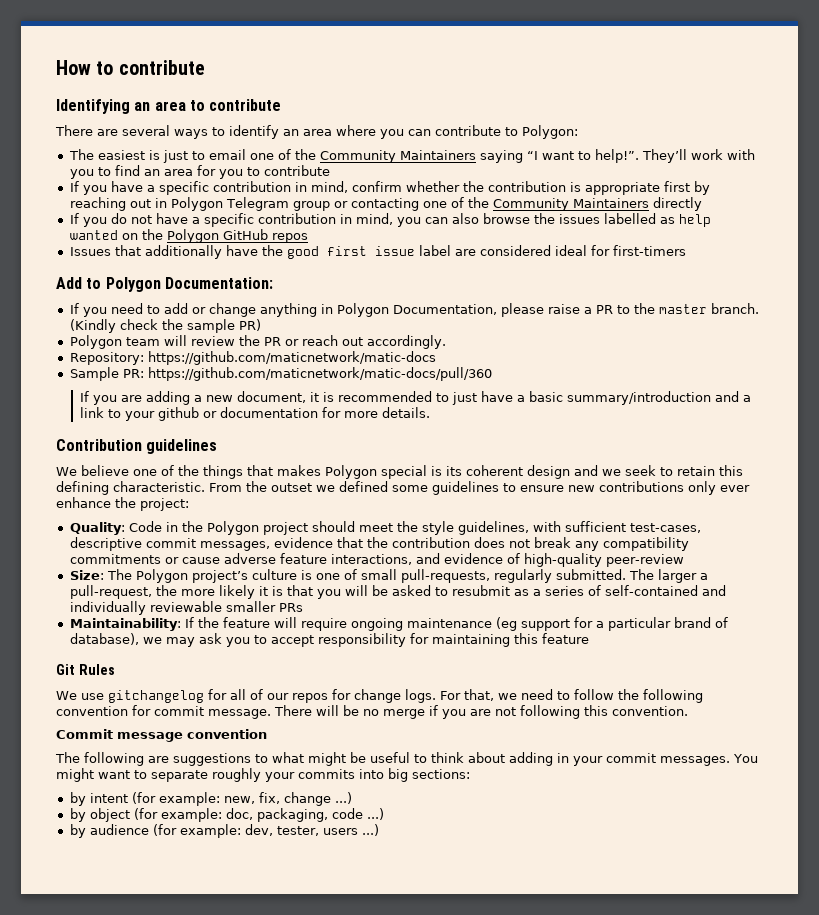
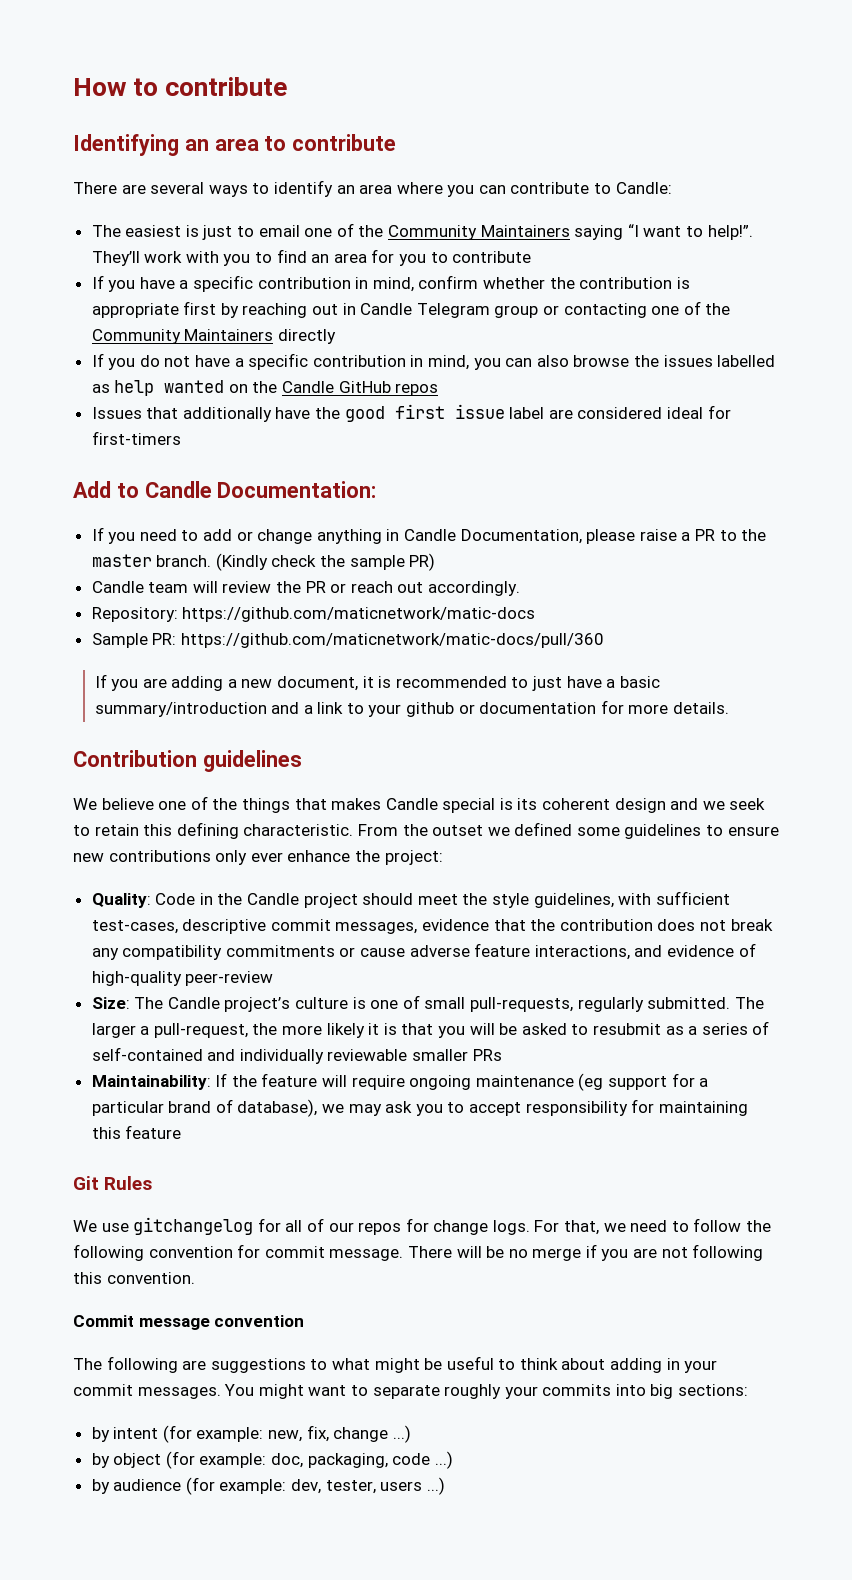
[522,125,578,139] Polygon: -> [615,182,672,194] Candle:
[170,197,223,211] Polygon -> [360,303,413,315] Candle
[166,229,219,243] Polygon -> [282,381,335,393] Candle
[105,277,161,292] Polygon -> [144,481,212,498] Candle
[336,303,389,317] Polygon -> [404,529,457,541] Candle
[69,335,122,349] Polygon -> [91,581,144,593] Candle
[325,465,377,479] Polygon -> [385,798,438,810] Candle
[206,521,259,535] Polygon -> [247,893,300,905] Candle
[135,569,188,583] Polygon -> [167,997,220,1009] Candle

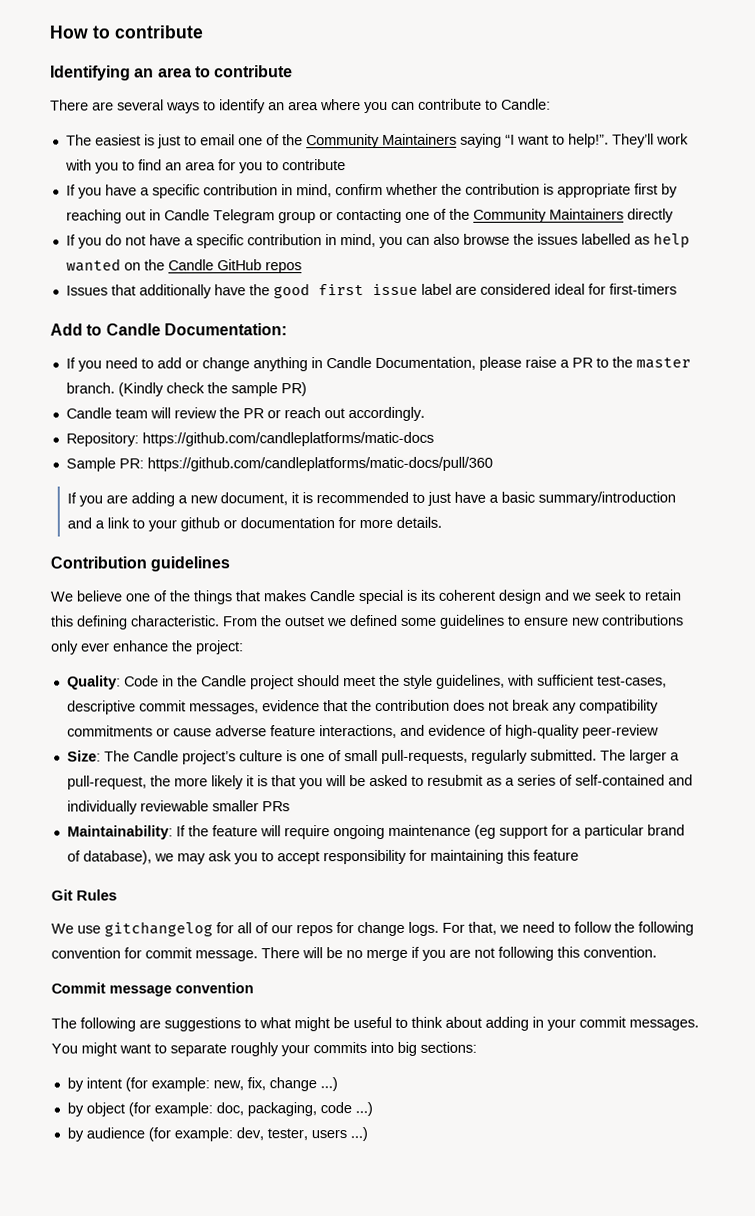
[182,607,536,622] https://github.com/maticnetwork/matic-docs -> [141,431,434,447] https://github.com/candleplatforms/matic-docs
[180,633,604,648] https://github.com/maticnetwork/matic-docs/pull/360 -> [146,456,493,472] https://github.com/candleplatforms/matic-docs/pull/360

